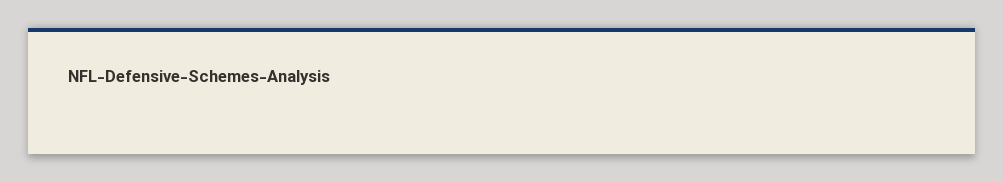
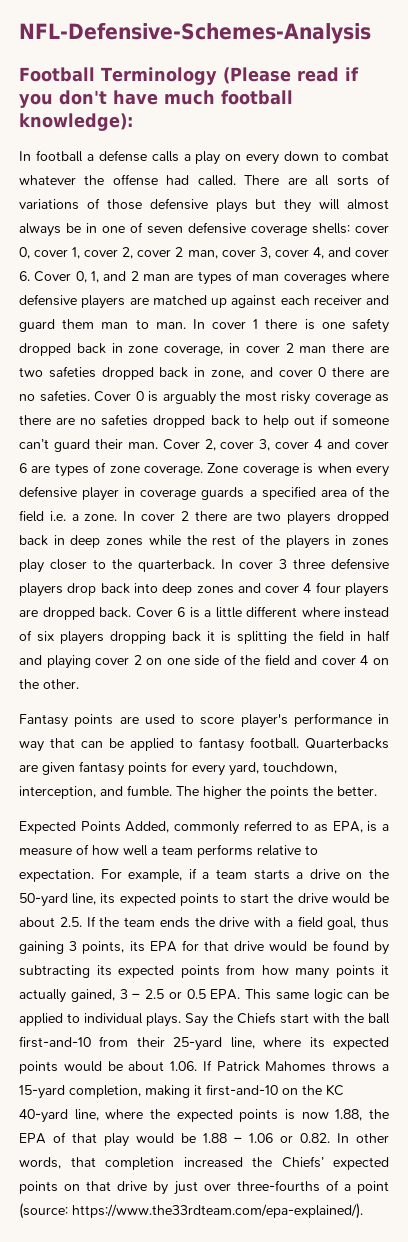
(330, 77) none -> [19,67,359,85] [19,90,293,108] [19,113,133,131] [19,150,390,165] [19,174,391,186] [19,198,389,213] [19,222,389,237] [19,247,389,259] [19,270,389,285] [19,294,389,309] [19,318,390,333] [19,343,390,356] [19,366,390,380] [19,390,389,405] [19,414,390,428] [19,439,390,452] [19,462,389,477] [19,486,389,501] [19,510,389,525] [19,534,389,549] [19,558,389,573] [19,582,390,597] [19,606,389,620] [19,630,390,645] [19,654,390,669] [19,679,79,689] [19,713,389,728] [19,737,389,752] [19,761,337,776] [19,785,377,799] [19,820,390,835] [19,844,318,858] [19,868,390,882] [19,893,389,907] [19,916,389,930] [19,940,390,955] [19,964,389,979] [19,989,389,1003] [19,1012,391,1027] [19,1036,389,1051] [19,1060,389,1074] [19,1084,344,1099] [19,1109,390,1123] [19,1132,389,1147] [19,1156,389,1170] [19,1180,390,1195] [19,1203,363,1219] // Football Terminology (Please read if you don't have much football knowledge): // In football a defense calls a play on every down to combat whatever the offense had called. There are all sorts of variations of those defensive plays but they will almost always be in one of seven defensive coverage shells: cover 0, cover 1, cover 2, cover 2 man, cover 3, cover 4, and cover 6. Cover 0, 1, and 2 man are types of man coverages where defensive players are matched up against each receiver and guard them man to man. In cover 1 there is one safety dropped back in zone coverage, in cover 2 man there are two safeties dropped back in zone, and cover 0 there are no safeties. Cover 0 is arguably the most risky coverage as there are no safeties dropped back to help out if someone can’t guard their man. Cover 2, cover 3, cover 4 and cover 6 are types of zone coverage. Zone coverage is when every defensive player in coverage guards a specified area of the field i.e. a zone. In cover 2 there are two players dropped back in deep zones while the rest of the players in zones play closer to the quarterback. In cover 3 three defensive players drop back into deep zones and cover 4 four players are dropped back. Cover 6 is a little different where instead of six players dropping back it is splitting the field in half and playing cover 2 on one side of the field and cover 4 on the other. // Fantasy points are used to score player's performance in way that can be applied to fantasy football. Quarterbacks are given fantasy points for every yard, touchdown, interception, and fumble. The higher the points the better. // Expected Points Added, commonly referred to as EPA, is a measure of how well a team performs relative to expectation. For example, if a team starts a drive on the 50-yard line, its expected points to start the drive would be about 2.5. If the team ends the drive with a field goal, thus gaining 3 points, its EPA for that drive would be found by subtracting its expected points from how many points it actually gained, 3 – 2.5 or 0.5 EPA. This same logic can be applied to individual plays. Say the Chiefs start with the ball first-and-10 from their 25-yard line, where its expected points would be about 1.06. If Patrick Mahomes throws a 15-yard completion, making it first-and-10 on the KC 40-yard line, where the expected points is now 1.88, the EPA of that play would be 1.88 – 1.06 or 0.82. In other words, that completion increased the Chiefs’ expected points on that drive by just over three-fourths of a point (source: https://www.the33rdteam.com/epa-explained/).

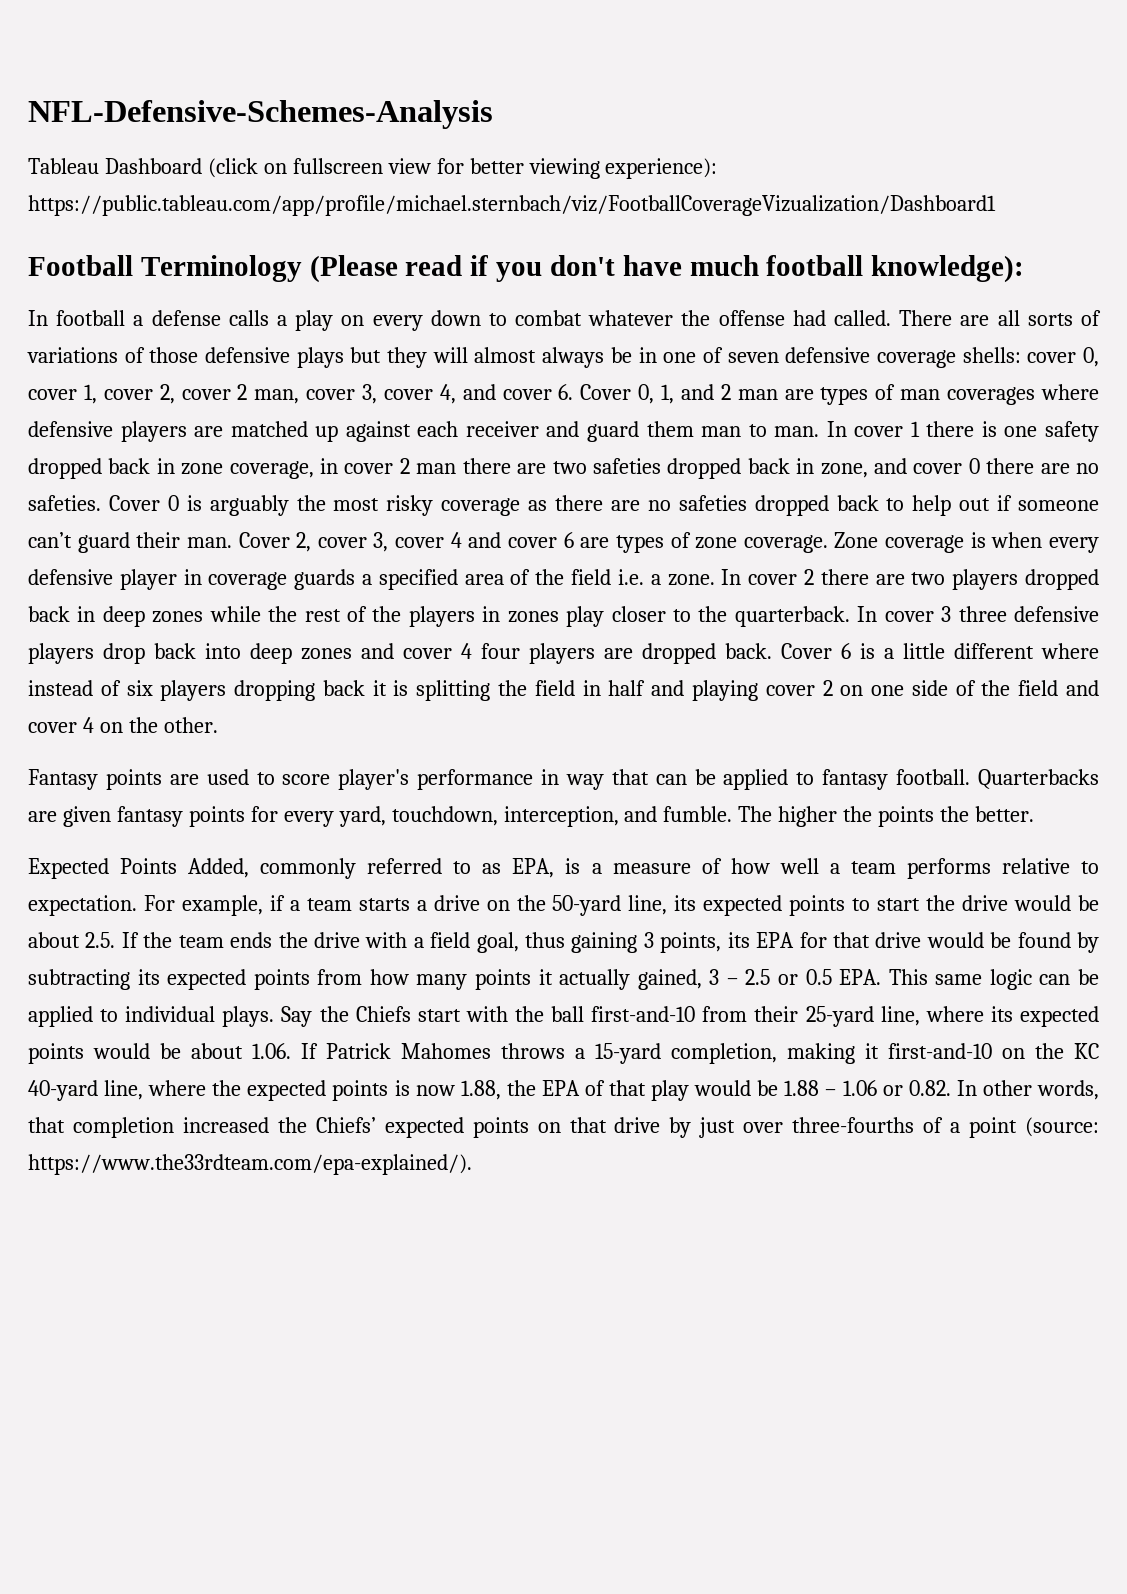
(371, 33) none -> [28,158,718,179] [28,195,996,216] // Tableau Dashboard (click on fullscreen view for better viewing experience): https://public.tableau.com/app/profile/michael.sternbach/viz/FootballCoverageVizualization/Dashboard1

